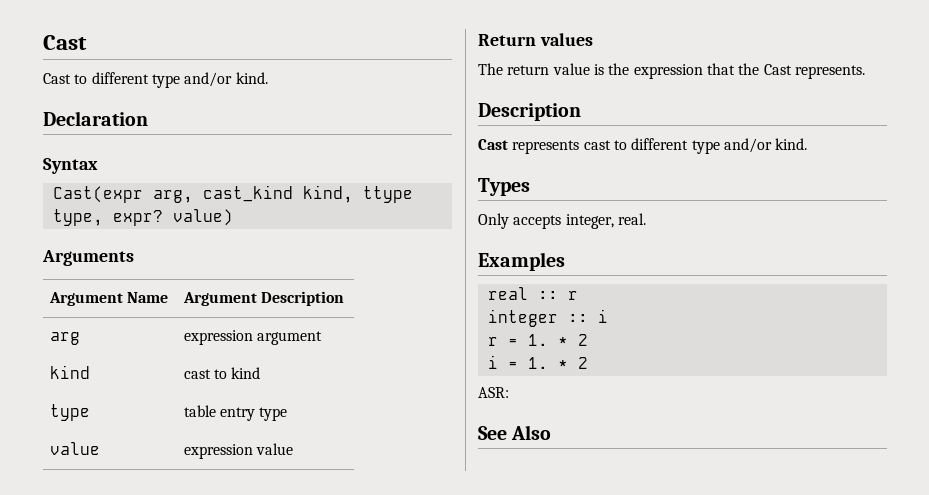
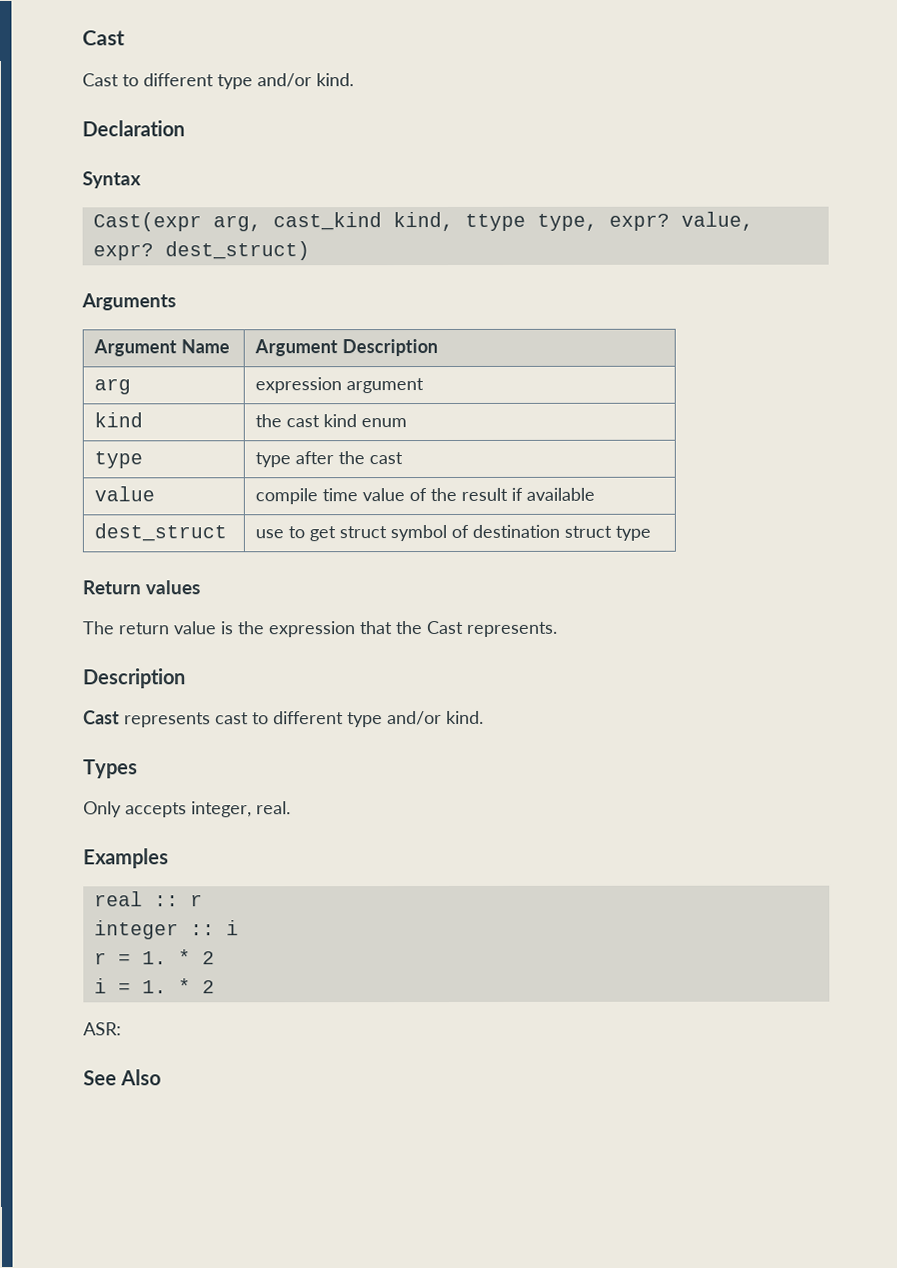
[172,209,233,226] value) -> [680,211,754,231] [92,241,310,261] value, expr? dest_struct)
[183,367,261,379] cast to kind -> [255,414,408,428] the cast kind enum
[183,405,288,421] table entry type -> [255,451,404,468] type after the cast
[183,443,294,459] expression value -> [255,487,596,505] [94,523,228,542] [255,524,652,542] compile time value of the result if available // dest_struct | use to get struct symbol of destination struct type

